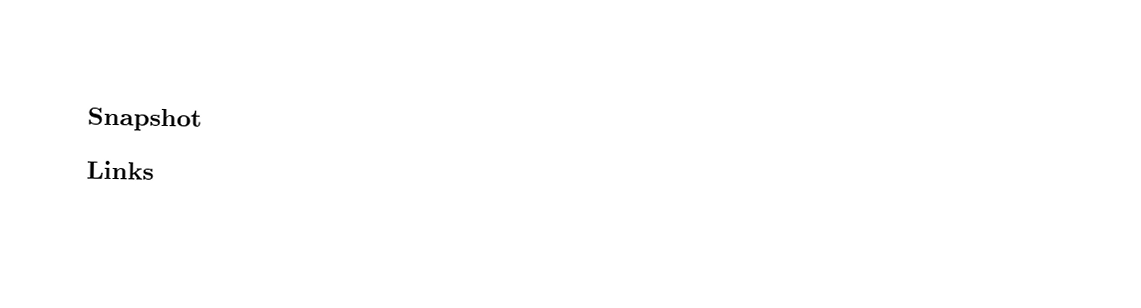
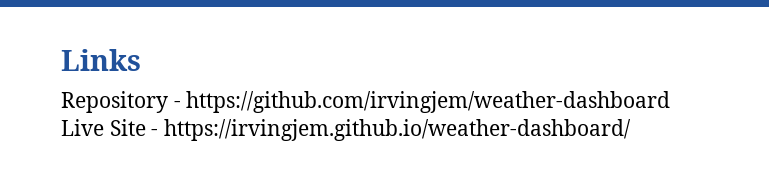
[87,107,202,132] [86,160,154,180] Snapshot // Links -> [61,49,141,71] [61,91,671,113] [61,119,632,141] Links // Repository - https://github.com/irvingjem/weather-dashboard Live Site - https://irvingjem.github.io/weather-dashboard/

